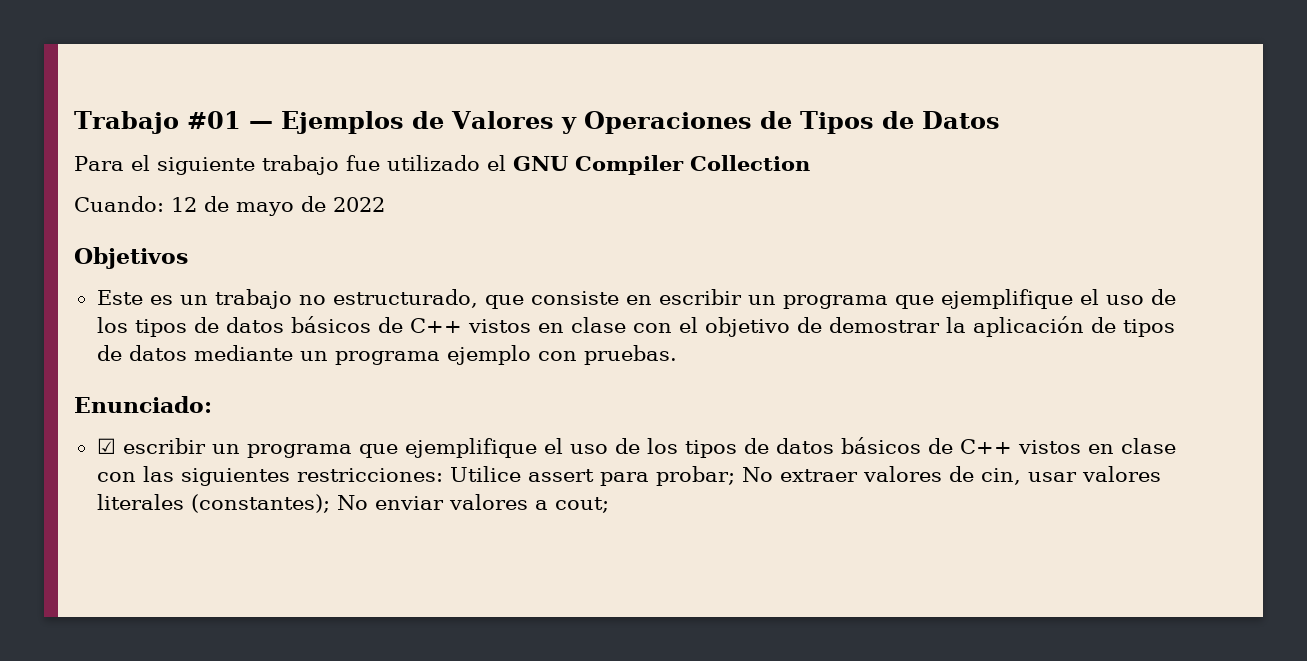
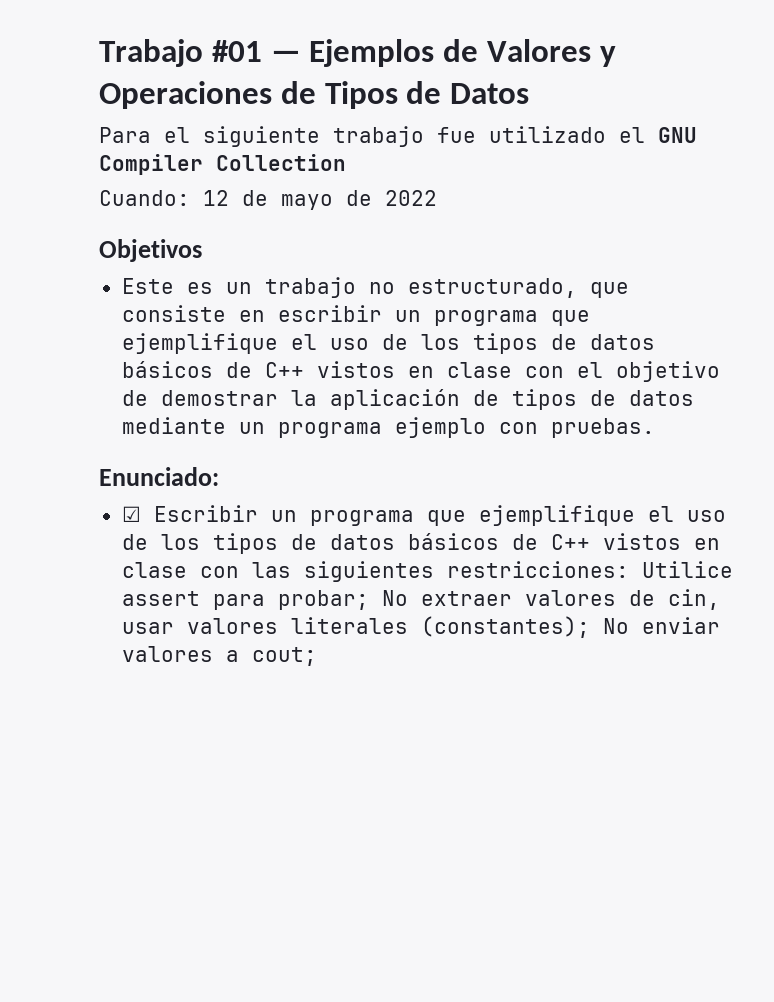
[122,438,206,454] escribir -> [153,505,258,522] Escribir

